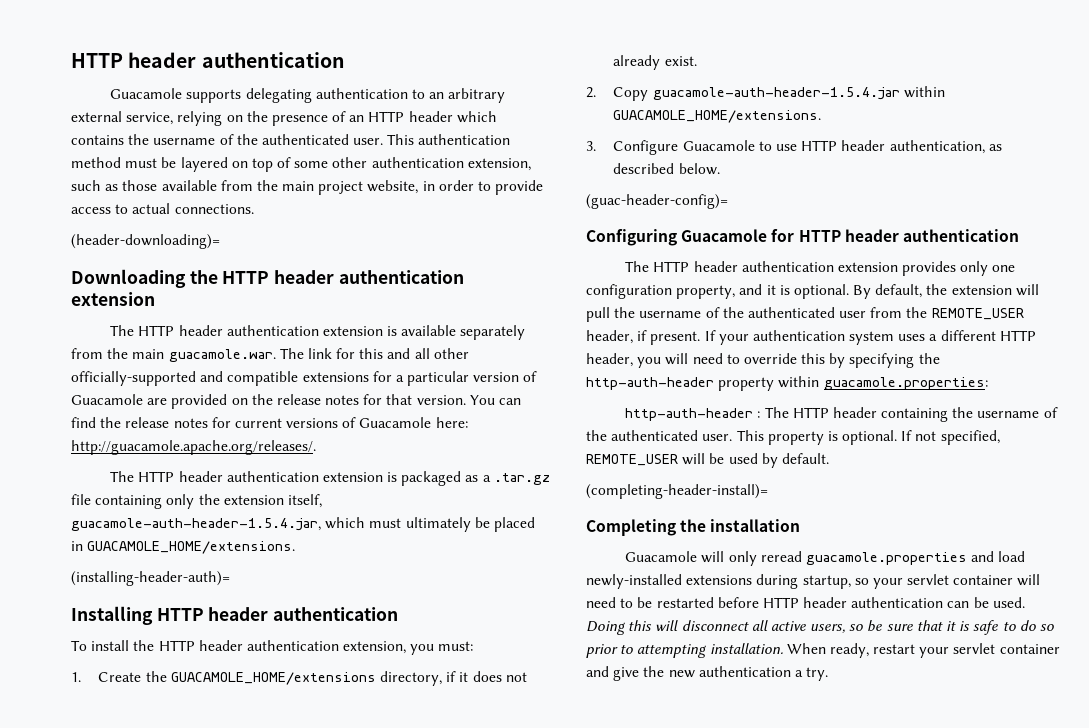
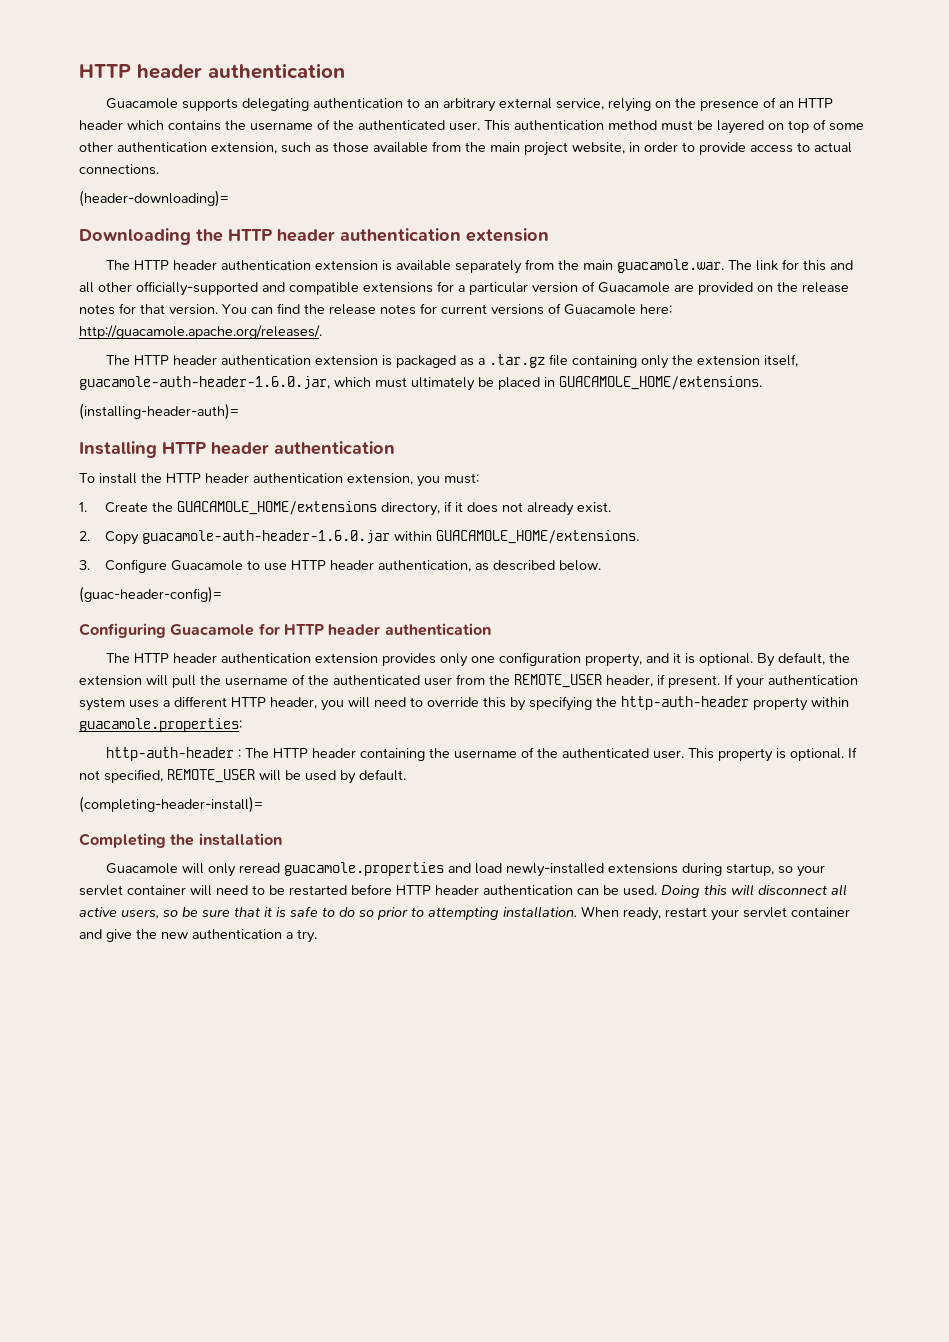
[71,518,321,531] guacamole-auth-header-1.5.4.jar, -> [79,376,330,390] guacamole-auth-header-1.6.0.jar,
[652,87,900,100] guacamole-auth-header-1.5.4.jar -> [142,530,391,544] guacamole-auth-header-1.6.0.jar

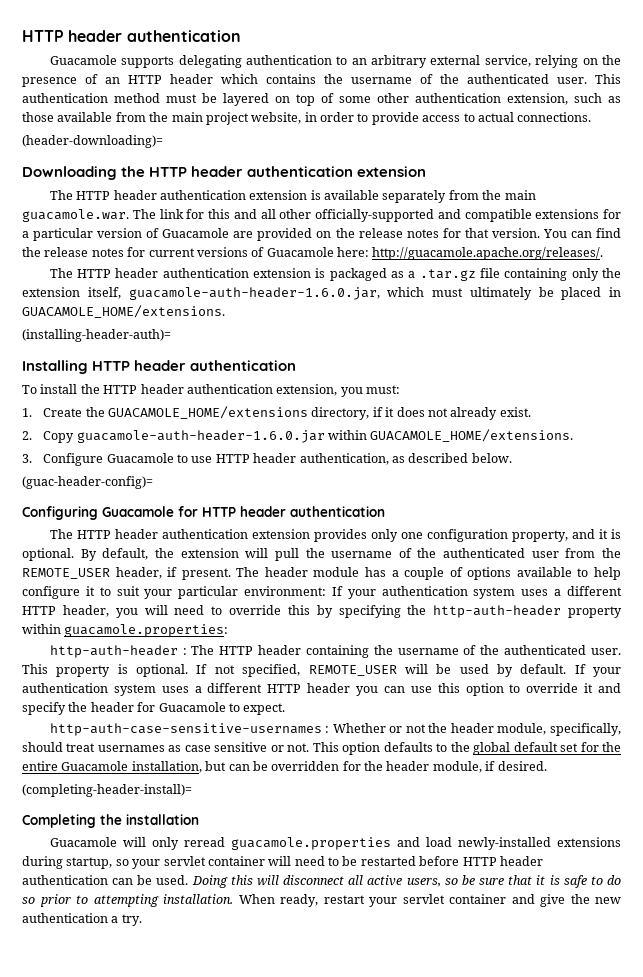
(720, 681) none -> [236,567,621,580] [22,586,327,599] The header module has a couple of options available to help configure it to suit your particular environment:
(406, 775) none -> [574,664,621,677] [22,683,622,696] [22,702,286,715] [49,723,621,736] [22,742,622,755] [22,761,547,773] If your authentication system uses a different HTTP header you can use this option to override it and specify the header for Guacamole to expect. // http-auth-case-sensitive-usernames : Whether or not the header module, specifically, should treat usernames as case sensitive or not. This option defaults to the global default set for the entire Guacamole installation, but can be overridden for the header module, if desired.

